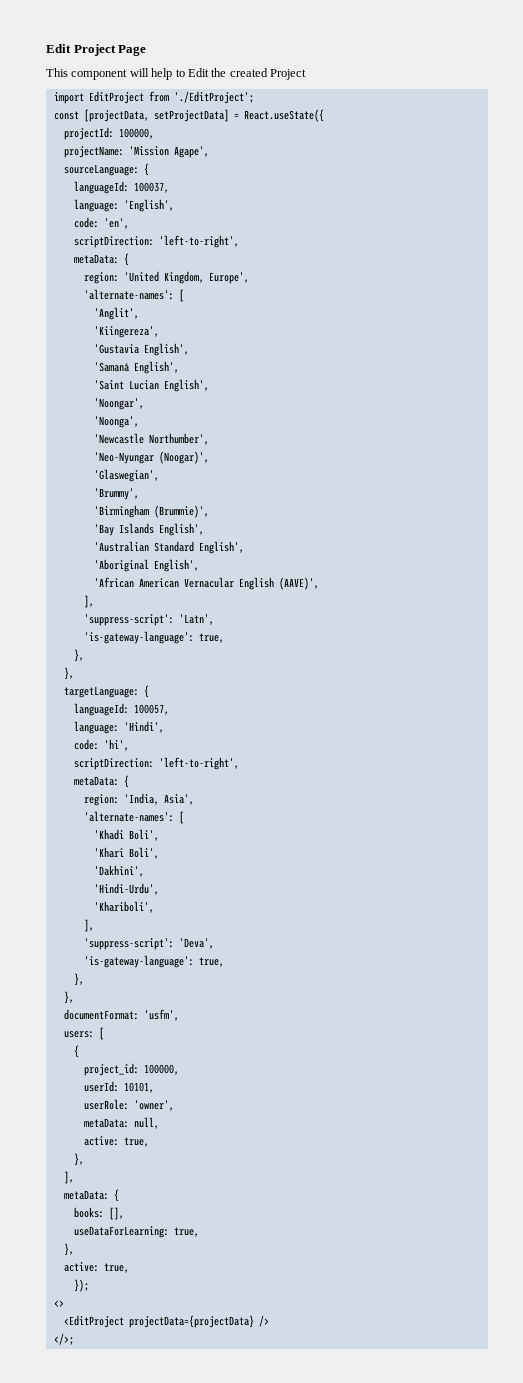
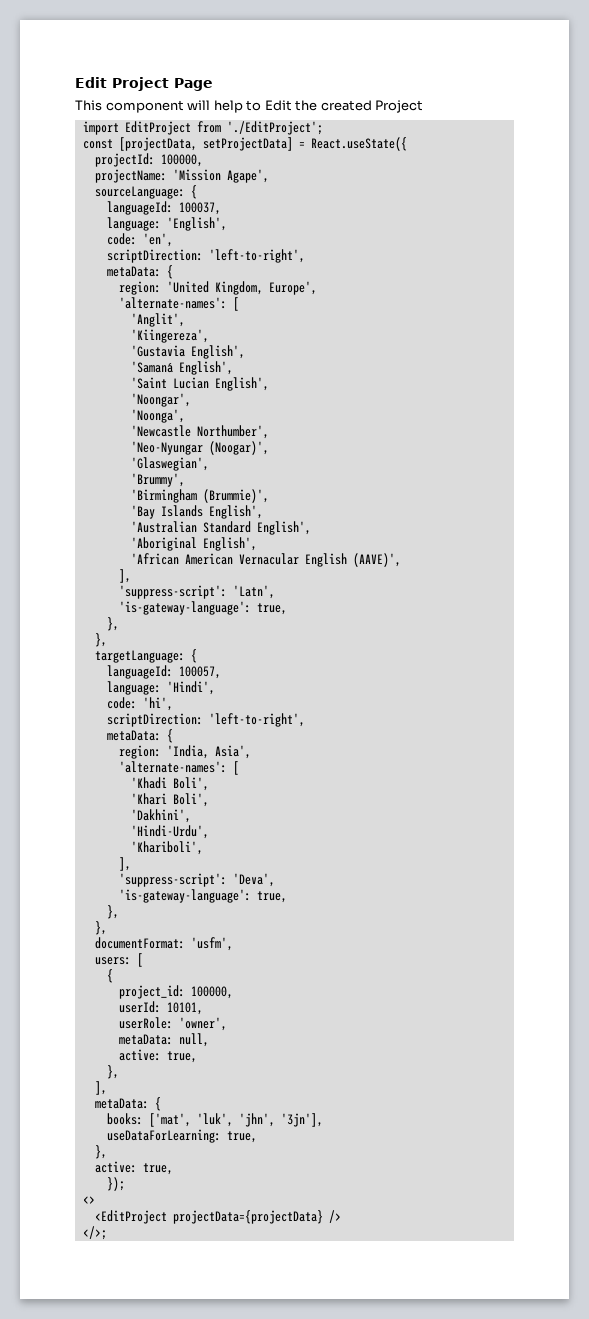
[108,1207,124,1220] [], -> [148,1113,323,1127] ['mat', 'luk', 'jhn', '3jn'],

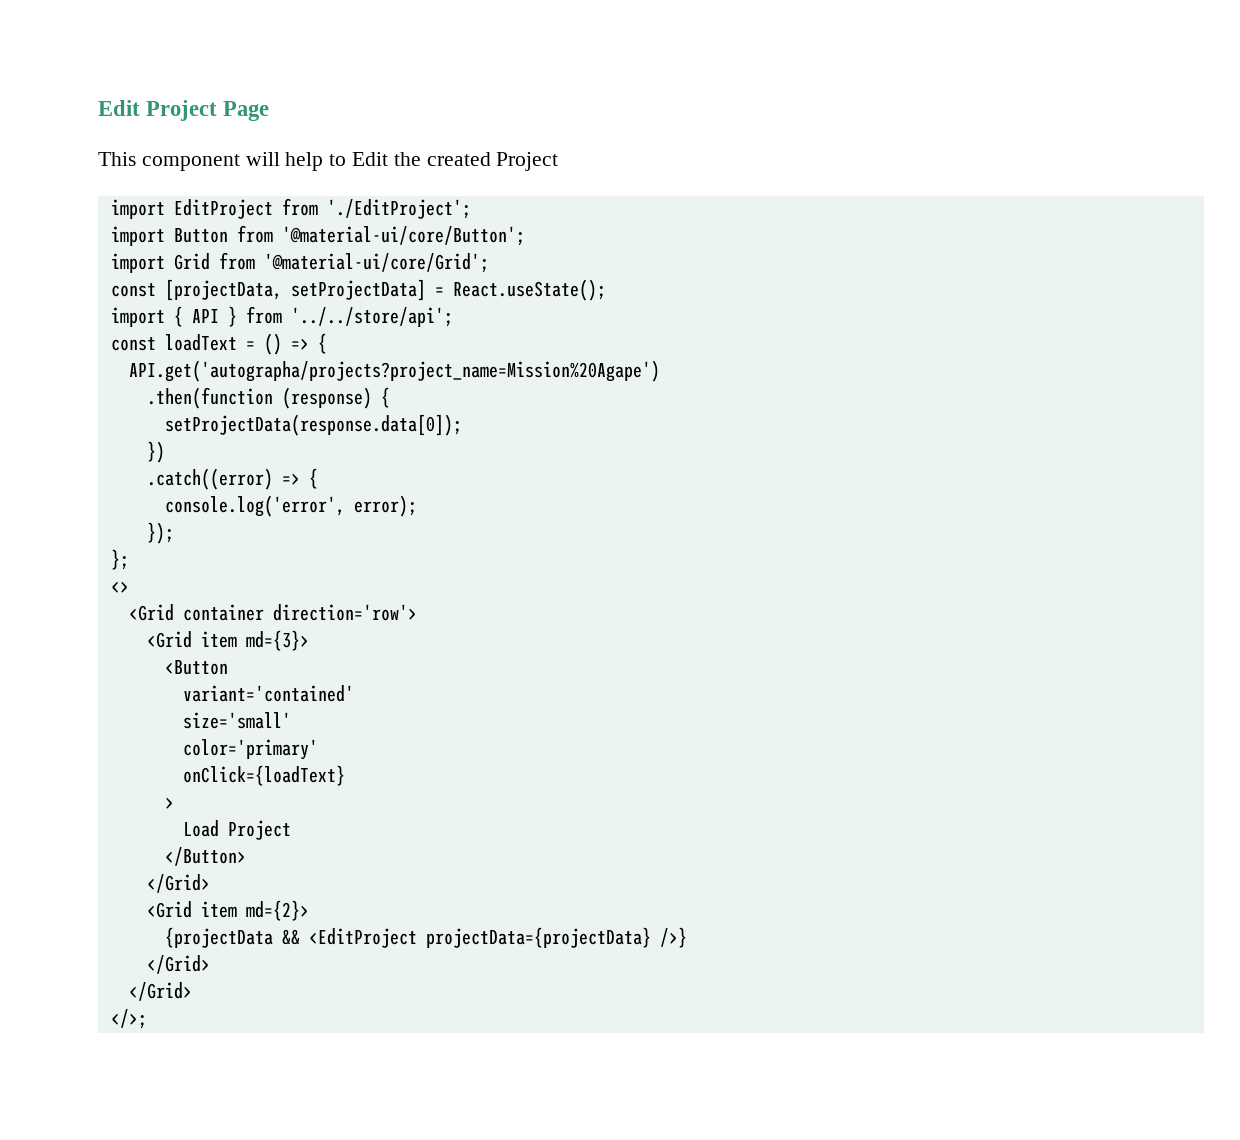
[82,137,407,151] [94,153,203,167] [94,169,269,183] [94,185,197,199] [106,201,221,215] [106,217,227,231] [106,233,173,247] [106,249,305,263] [106,265,173,279] [118,281,317,295] [118,297,239,311] [130,313,185,327] [130,329,209,343] [130,345,245,359] [130,361,233,375] [130,377,269,391] [130,393,191,407] [130,409,185,423] [130,425,269,439] [130,441,269,455] [130,457,209,471] [130,473,185,487] [130,489,269,503] [130,505,263,519] [130,521,311,535] [130,537,257,551] [130,553,401,567] [118,569,131,583] [118,585,275,599] [118,601,287,615] [106,617,119,631] [94,633,107,647] [94,649,197,663] [106,665,221,679] [106,681,215,695] [106,697,173,711] [106,713,305,727] [106,729,173,743] [118,745,251,759] [118,761,239,775] [130,777,209,791] [130,793,209,807] [130,809,191,823] [130,825,209,839] [130,841,203,855] [118,857,131,871] [118,873,275,887] [118,889,287,903] [106,905,119,919] [94,921,107,935] [94,937,233,951] [94,953,143,967] [106,969,113,983] [118,985,233,999] [118,1001,203,1015] [118,1017,227,1031] [118,1033,209,1047] [118,1049,197,1063] [106,1065,119,1079] [94,1081,107,1095] [94,1097,161,1111] [106,1113,323,1127] [106,1129,257,1143] [94,1145,107,1159] [94,1161,173,1175] const [projectData, setProjectData] = React.useState({ // projectId: 100000, // projectName: 'Mission Agape', // sourceLanguage: { // languageId: 100037, // language: 'English', // code: 'en', // scriptDirection: 'left-to-right', // metaData: { // region: 'United Kingdom, Europe', // 'alternate-names': [ // 'Anglit', // 'Kiingereza', // 'Gustavia English', // 'Samaná English', // 'Saint Lucian English', // 'Noongar', // 'Noonga', // 'Newcastle Northumber', // 'Neo-Nyungar (Noogar)', // 'Glaswegian', // 'Brummy', // 'Birmingham (Brummie)', // 'Bay Islands English', // 'Australian Standard English', // 'Aboriginal English', // 'African American Vernacular English (AAVE)', // ], // 'suppress-script': 'Latn', // 'is-gateway-language': true, // }, // }, // targetLanguage: { // languageId: 100057, // language: 'Hindi', // code: 'hi', // scriptDirection: 'left-to-right', // metaData: { // region: 'India, Asia', // 'alternate-names': [ // 'Khadi Boli', // 'Khari Boli', // 'Dakhini', // 'Hindi-Urdu', // 'Khariboli', // ], // 'suppress-script': 'Deva', // 'is-gateway-language': true, // }, // }, // documentFormat: 'usfm', // users: [ // { // project_id: 100000, // userId: 10101, // userRole: 'owner', // metaData: null, // active: true, // }, // ], // metaData: { // books: ['mat', 'luk', 'jhn', '3jn'], // useDataForLearning: true, // }, // active: true, -> [110,225,525,246] [110,252,489,273] [110,279,606,301] [110,306,453,327] [110,333,327,355] [128,360,660,382] [146,387,390,409] [164,414,462,436] [146,441,165,463] [146,468,318,490] [164,495,417,517] import Button from '@material-ui/core/Button'; // import Grid from '@material-ui/core/Grid'; // const [projectData, setProjectData] = React.useState(); // import { API } from '../../store/api'; // const loadText = () => { // API.get('autographa/projects?project_name=Mission%20Agape') // .then(function (response) { // setProjectData(response.data[0]); // }) // .catch((error) => { // console.log('error', error);
(125, 1184) none -> [110,549,129,570] // };
[94,1210,341,1224] <EditProject projectData={projectData} /> -> [128,604,417,621] [146,630,309,651] [164,660,228,675] [182,685,354,702] [182,712,291,729] [182,739,318,760] [182,765,345,786] [164,797,174,809] [182,820,291,840] [164,847,246,866] [146,874,210,893] [146,900,309,921] [164,927,687,948] [146,955,210,974] [128,982,192,1001] <Grid container direction='row'> // <Grid item md={3}> // <Button // variant='contained' // size='small' // color='primary' // onClick={loadText} // > // Load Project // </Button> // </Grid> // <Grid item md={2}> // {projectData && <EditProject projectData={projectData} />} // </Grid> // </Grid>

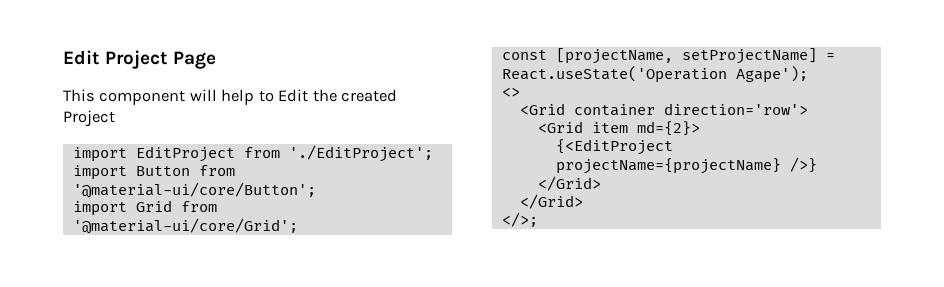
[164,279,606,301] [110,306,453,327] [110,333,327,355] [128,360,660,382] [146,387,390,409] [164,414,462,436] [146,441,165,463] [146,468,318,490] [164,495,417,517] [146,522,174,544] [110,549,129,570] [110,581,129,593] [128,604,417,621] [146,630,309,651] [164,660,228,675] [182,685,354,702] [182,712,291,729] [182,739,318,760] [182,765,345,786] [164,797,174,809] [182,820,291,840] [164,847,246,866] [146,874,210,893] [projectData, setProjectData] = React.useState(); // import { API } from '../../store/api'; // const loadText = () => { // API.get('autographa/projects?project_name=Mission%20Agape') // .then(function (response) { // setProjectData(response.data[0]); // }) // .catch((error) => { // console.log('error', error); // }); // }; // <> // <Grid container direction='row'> // <Grid item md={3}> // <Button // variant='contained' // size='small' // color='primary' // onClick={loadText} // > // Load Project // </Button> // </Grid> -> [555,48,835,64] [501,66,808,83] [501,87,520,97] [519,103,808,116] [projectName, setProjectName] = React.useState('Operation Agape'); // <> // <Grid container direction='row'>
[164,927,651,948] {projectData && <EditProject projectData={projectData} -> [555,139,673,155] [555,158,781,174] {<EditProject projectName={projectName}

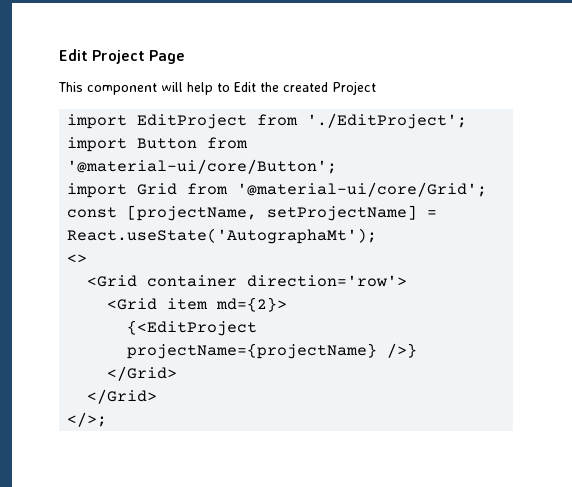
[501,66,808,83] React.useState('Operation Agape'); -> [67,228,378,244] React.useState('AutographaMt');

